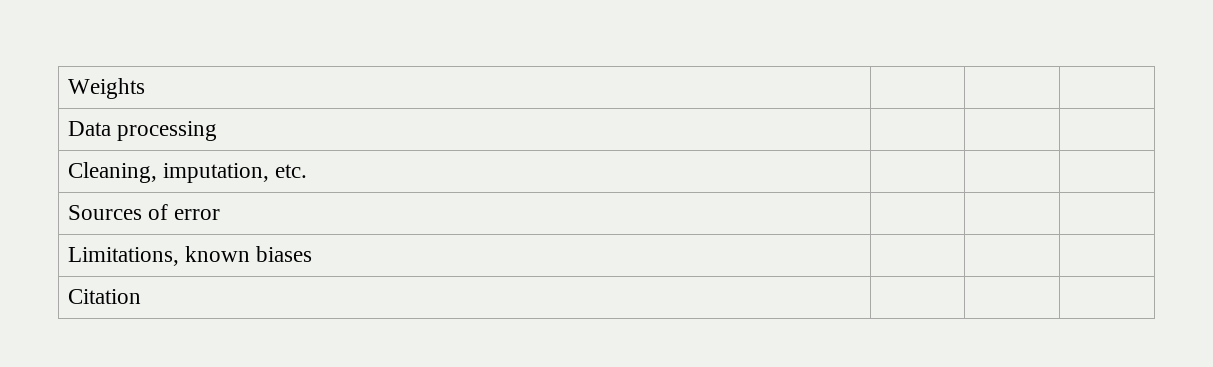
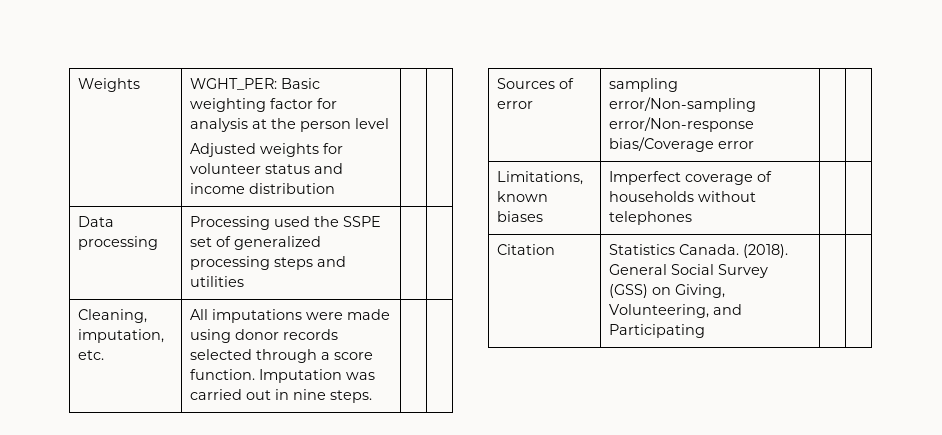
[67,121,218,141] [67,162,308,183] [67,204,221,220] [67,246,313,266] [67,289,141,304] | | // Data processing | | | // Cleaning, imputation, etc. | | | // Sources of error | | | // Limitations, known biases | | | // Citation | -> [190,78,321,90] [190,98,338,112] [190,118,390,132] [190,143,344,157] [190,163,344,174] [190,183,336,194] [78,216,115,227] [78,236,159,250] [190,216,382,230] [190,236,322,250] [190,256,347,270] [190,276,245,287] [78,309,148,323] [78,329,165,343] [78,350,105,360] [190,309,391,323] [190,329,339,343] [190,349,374,363] [190,369,376,383] [190,389,373,403] [497,78,575,89] [497,101,534,109] [609,78,679,92] [609,97,757,112] [609,117,755,132] [609,137,755,152] [497,171,584,185] [497,191,549,202] [497,211,544,222] [609,171,773,185] [609,191,757,202] [609,211,693,225] [497,244,556,255] [609,244,789,258] [609,264,769,278] [609,284,726,298] [609,304,743,318] [609,324,706,338] WGHT_PER: Basic weighting factor for analysis at the person level // Adjusted weights for volunteer status and income distribution | | // Data processing | Processing used the SSPE set of generalized processing steps and utilities | | // Cleaning, imputation, etc. | All imputations were made using donor records selected through a score function. Imputation was carried out in nine steps. | | // Sources of error | sampling error/Non-sampling error/Non-response bias/Coverage error | | // Limitations, known biases | Imperfect coverage of households without telephones | | // Citation | Statistics Canada. (2018). General Social Survey (GSS) on Giving, Volunteering, and Participating

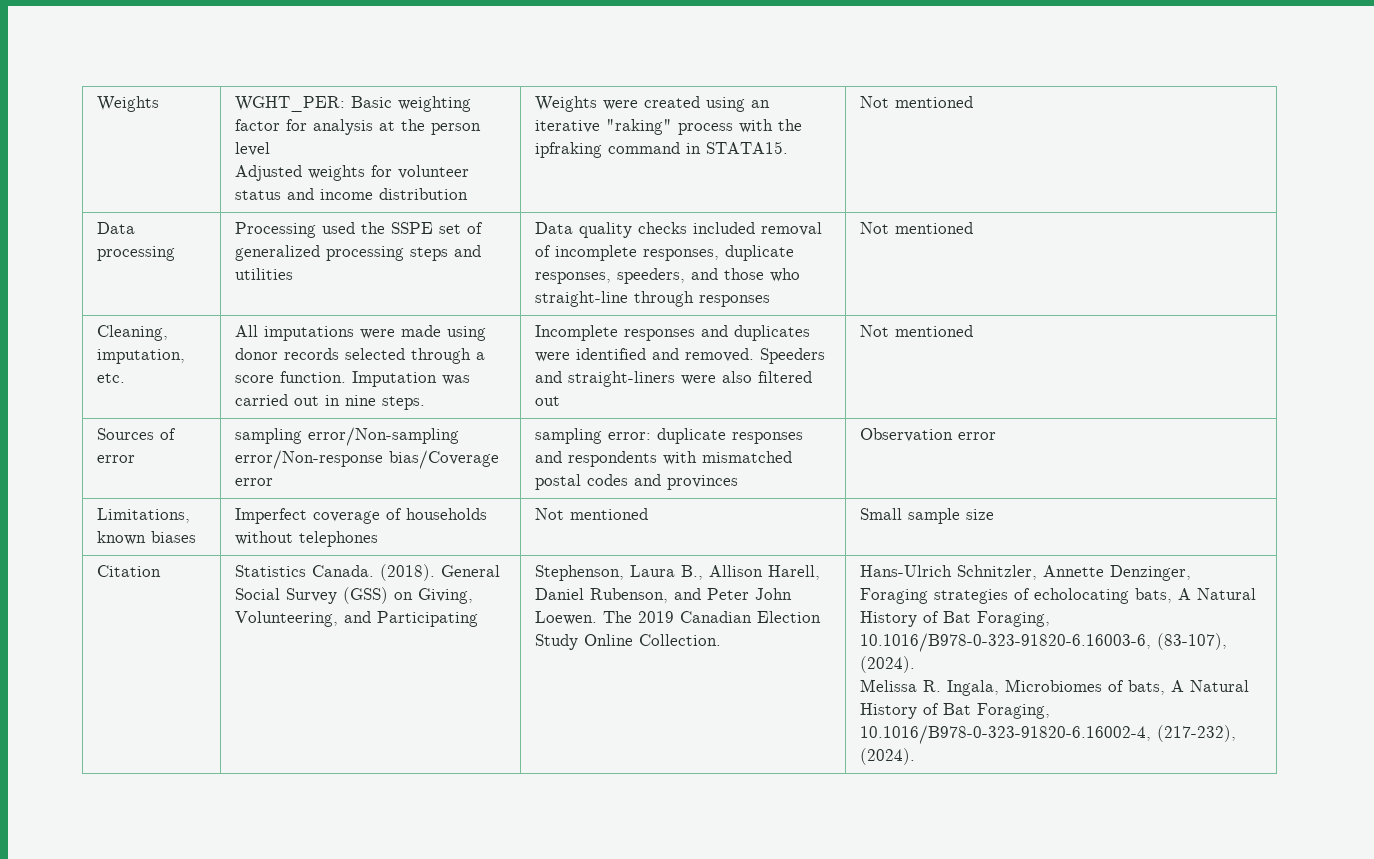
(336, 188) | -> [534,96,770,112] [534,119,802,135] [534,141,788,158] [859,96,973,108] Weights were created using an iterative "raking" process with the ipfraking command in STATA15. | Not mentioned
(245, 281) | -> [534,222,822,238] [534,245,794,261] [534,268,800,284] [534,291,770,307] [859,222,973,234] Data quality checks included removal of incomplete responses, duplicate responses, speeders, and those who straight-line through responses | Not mentioned
(373, 396) | -> [534,325,810,341] [534,348,825,364] [534,371,812,387] [534,396,560,406] [859,325,973,337] Incomplete responses and duplicates were identified and removed. Speeders and straight-liners were also filtered out | Not mentioned
(755, 145) | -> [534,428,803,444] [534,451,792,467] [534,474,738,490] [859,428,996,442] sampling error: duplicate responses and respondents with mismatched postal codes and provinces | Observation error
(693, 218) | -> [534,508,648,520] [859,508,994,524] Not mentioned | Small sample size
(706, 331) | -> [534,565,820,581] [534,588,792,603] [534,611,821,625] [534,634,721,650] [859,565,1191,581] [859,588,1256,604] [859,611,1050,627] [859,633,1227,652] [859,656,915,673] [859,679,1249,696] [859,703,1050,719] [859,725,1236,744] [859,748,915,765] Stephenson, Laura B., Allison Harell, Daniel Rubenson, and Peter John Loewen. The 2019 Canadian Election Study Online Collection. | Hans-Ulrich Schnitzler, Annette Denzinger, Foraging strategies of echolocating bats, A Natural History of Bat Foraging, 10.1016/B978-0-323-91820-6.16003-6, (83-107), (2024). // Melissa R. Ingala, Microbiomes of bats, A Natural History of Bat Foraging, 10.1016/B978-0-323-91820-6.16002-4, (217-232), (2024).

